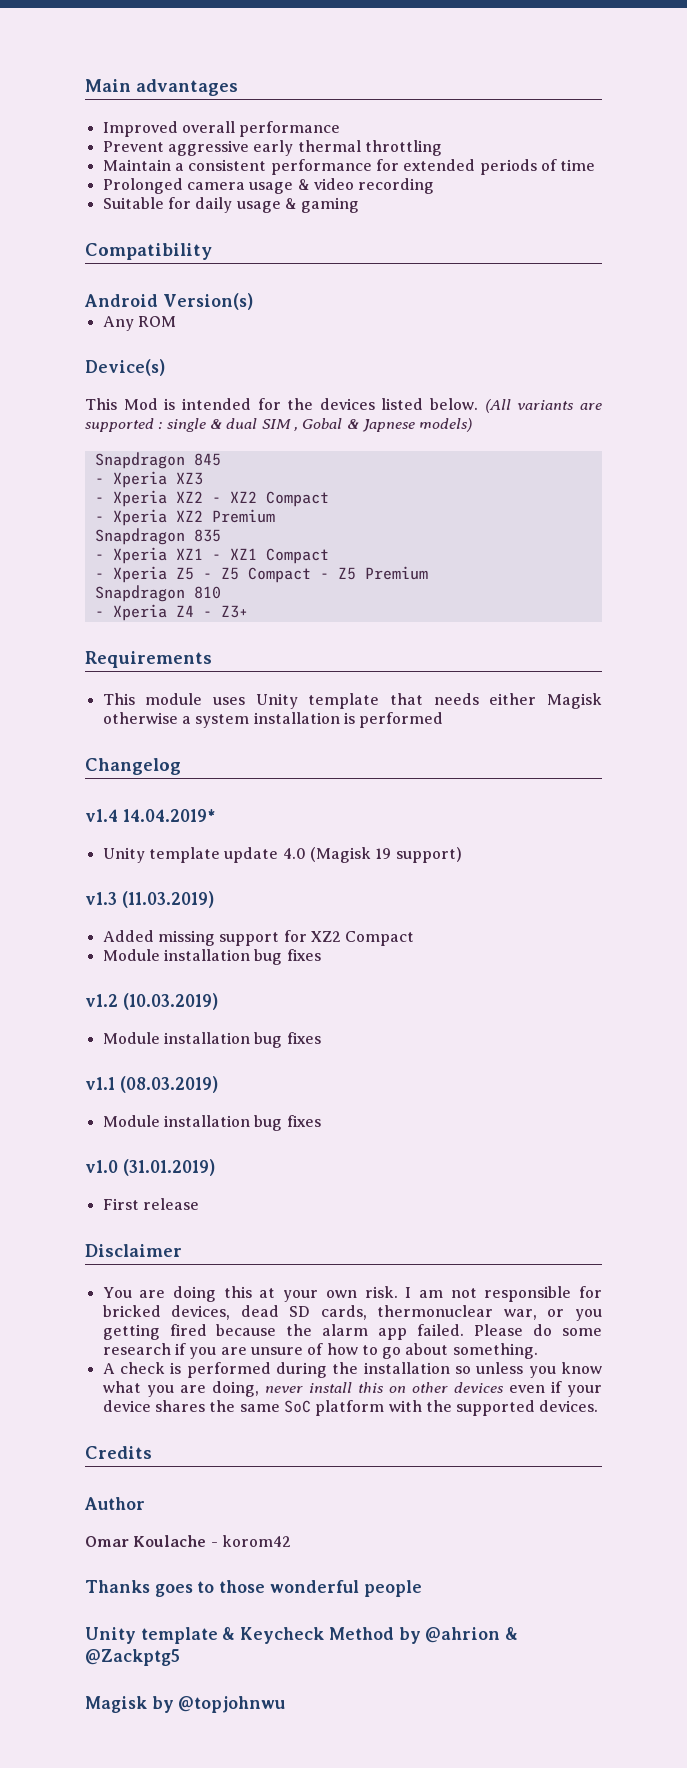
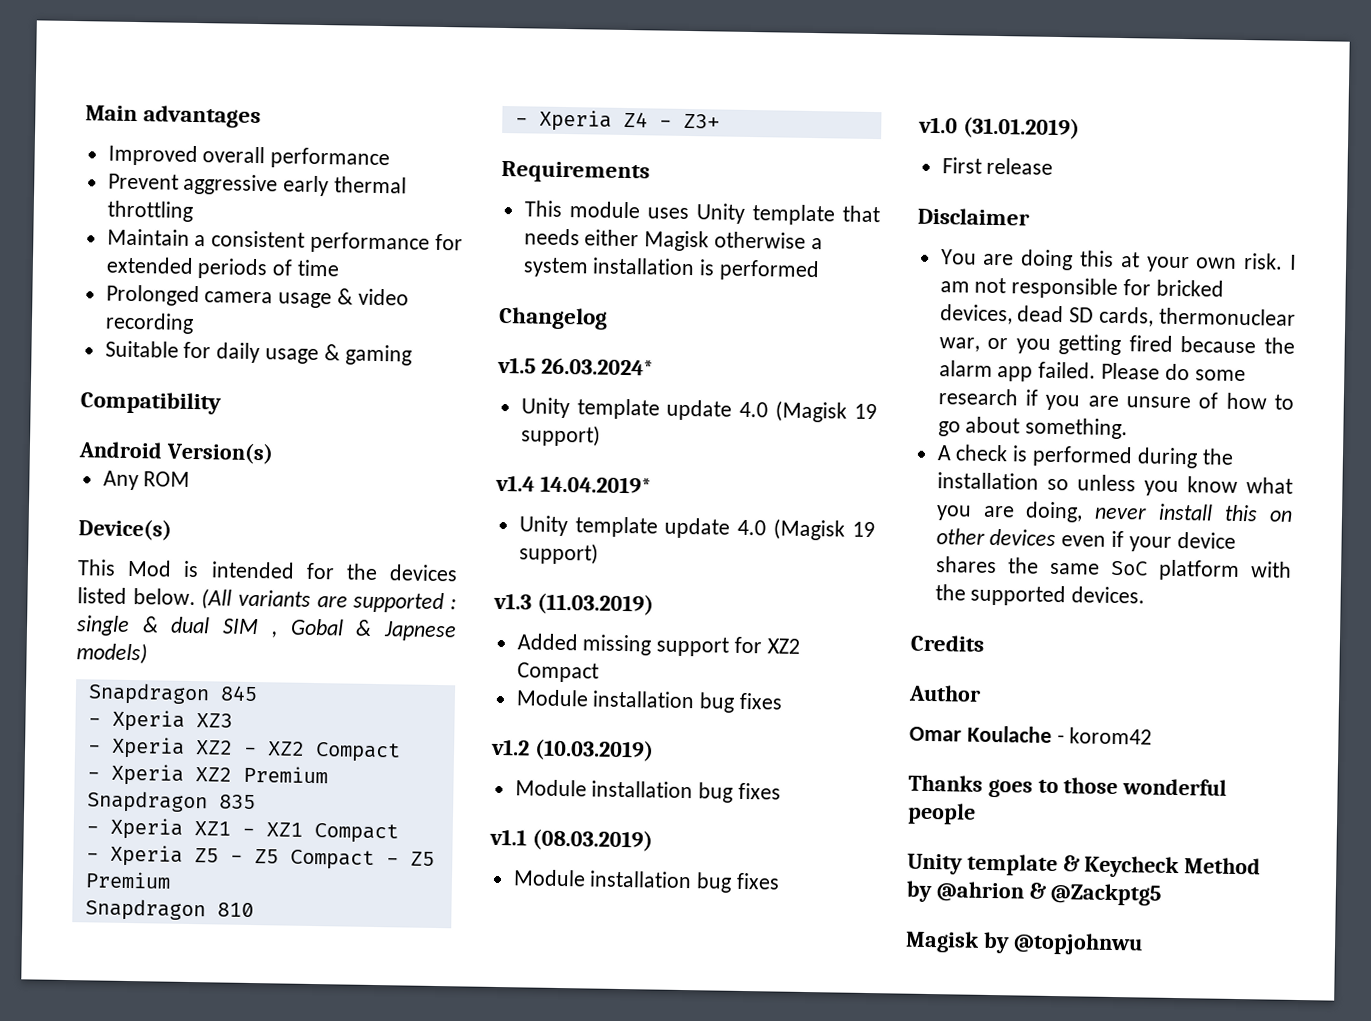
(181, 766) none -> [497,356,654,376] [520,397,877,423] [520,424,601,447] // v1.5 26.03.2024* // Unity template update 4.0 (Magisk 19 support)

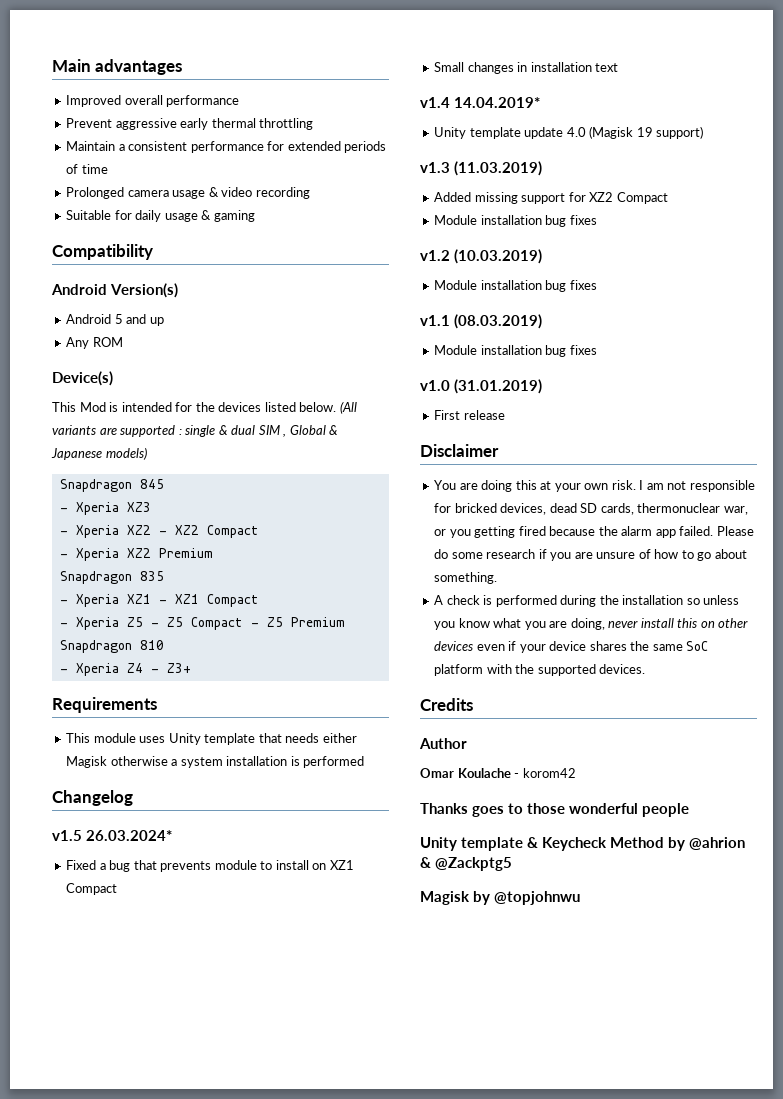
(274, 453) none -> [66,314,164,326] // Android 5 and up
[289,618,458,642] Gobal & Japnese -> [289,425,339,435] [51,448,102,460] Global & Japanese
[520,397,877,423] [520,424,601,447] Unity template update 4.0 (Magisk 19 support) -> [66,860,354,872] [66,883,118,895] [434,62,619,74] Fixed a bug that prevents module to install on XZ1 Compact // Small changes in installation text

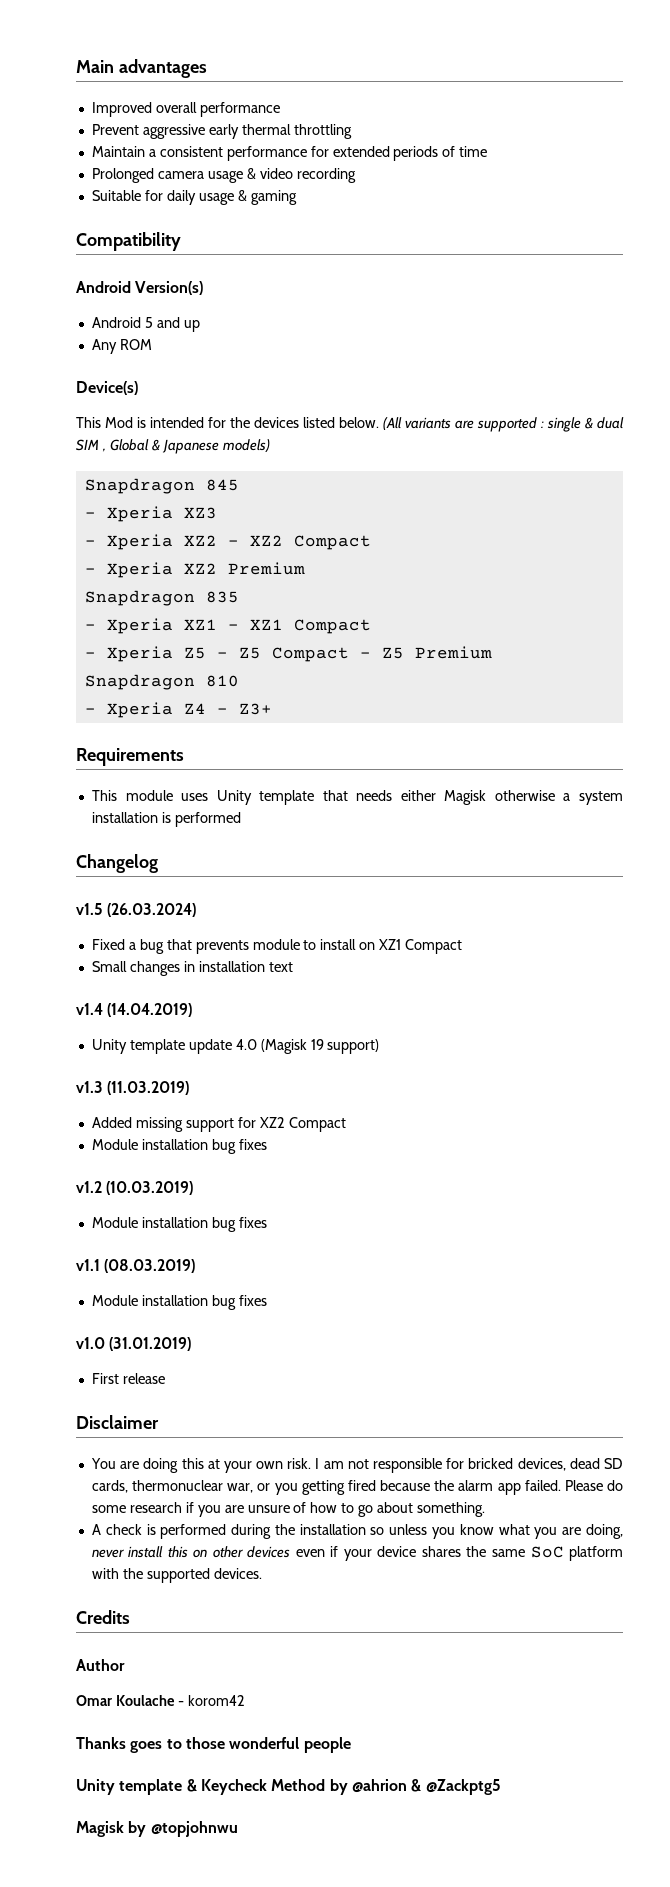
[86,830,172,841] 26.03.2024* -> [107,903,197,917] (26.03.2024)
[454,97,540,108] 14.04.2019* -> [107,1003,193,1017] (14.04.2019)

